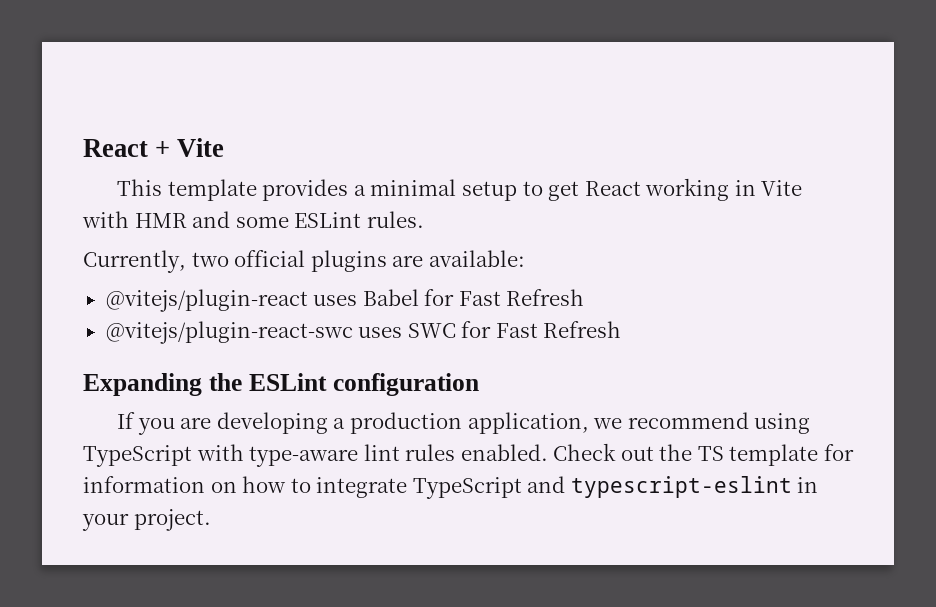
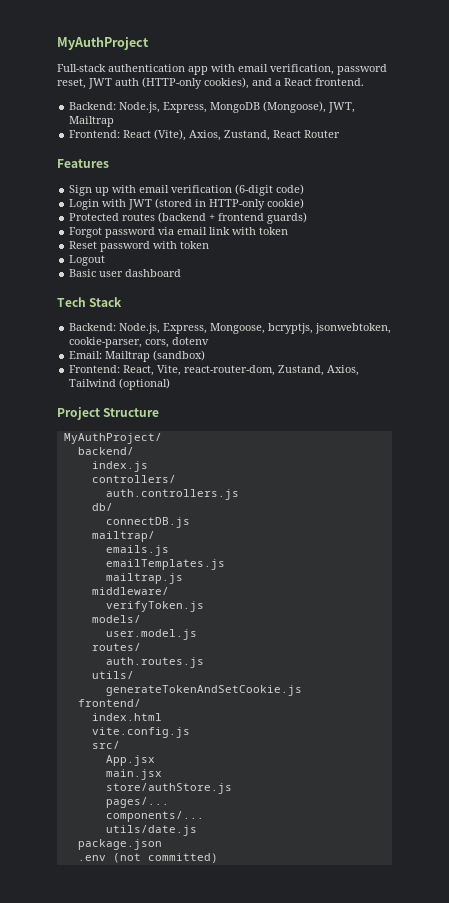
[83,138,225,157] [117,178,803,201] [82,211,424,228] [83,250,525,273] [105,289,585,312] [105,321,622,344] [83,373,479,396] [117,412,811,435] [83,443,854,467] [83,476,819,499] [82,509,211,531] React + Vite // This template provides a minimal setup to get React working in Vite with HMR and some ESLint rules. // Currently, two official plugins are available: // @vitejs/plugin-react uses Babel for Fast Refresh // @vitejs/plugin-react-swc uses SWC for Fast Refresh // Expanding the ESLint configuration // If you are developing a production application, we recommend using TypeScript with type-aware lint rules enabled. Check out the TS template for information on how to integrate TypeScript and typescript-eslint in your project. -> [57,37,149,50] [57,64,387,75] [57,77,364,89] [69,101,356,113] [69,116,115,127] [69,129,341,141] [57,159,109,168] [69,184,305,196] [69,198,305,210] [69,212,308,224] [69,227,289,238] [69,241,210,252] [69,255,106,266] [69,269,182,277] [57,297,123,307] [69,323,392,334] [69,337,210,348] [69,350,206,362] [69,365,360,376] [69,378,171,390] [57,407,160,420] [63,433,162,444] [77,447,134,455] [91,461,148,472] [91,475,176,483] [105,489,239,500] [91,503,113,511] [105,517,190,528] [91,531,155,542] [105,545,169,556] [105,559,225,570] [105,573,183,584] [91,587,169,595] [105,601,204,612] [91,615,141,623] [105,629,197,640] [91,643,141,651] [105,657,204,668] [91,671,134,679] [105,685,302,696] [77,699,141,707] [91,713,162,721] [91,727,190,738] [91,741,120,749] [105,755,155,766] [105,769,162,780] [105,783,232,794] [105,797,169,808] [105,811,204,822] [105,825,197,836] [77,839,162,850] [77,853,218,863] MyAuthProject // Full‑stack authentication app with email verification, password reset, JWT auth (HTTP‑only cookies), and a React frontend. // Backend: Node.js, Express, MongoDB (Mongoose), JWT, Mailtrap // Frontend: React (Vite), Axios, Zustand, React Router // Features // Sign up with email verification (6‑digit code) // Login with JWT (stored in HTTP‑only cookie) // Protected routes (backend + frontend guards) // Forgot password via email link with token // Reset password with token // Logout // Basic user dashboard // Tech Stack // Backend: Node.js, Express, Mongoose, bcryptjs, jsonwebtoken, cookie-parser, cors, dotenv // Email: Mailtrap (sandbox) // Frontend: React, Vite, react-router-dom, Zustand, Axios, Tailwind (optional) // Project Structure // MyAuthProject/ // backend/ // index.js // controllers/ // auth.controllers.js // db/ // connectDB.js // mailtrap/ // emails.js // emailTemplates.js // mailtrap.js // middleware/ // verifyToken.js // models/ // user.model.js // routes/ // auth.routes.js // utils/ // generateTokenAndSetCookie.js // frontend/ // index.html // vite.config.js // src/ // App.jsx // main.jsx // store/authStore.js // pages/... // components/... // utils/date.js // package.json // .env (not committed)

